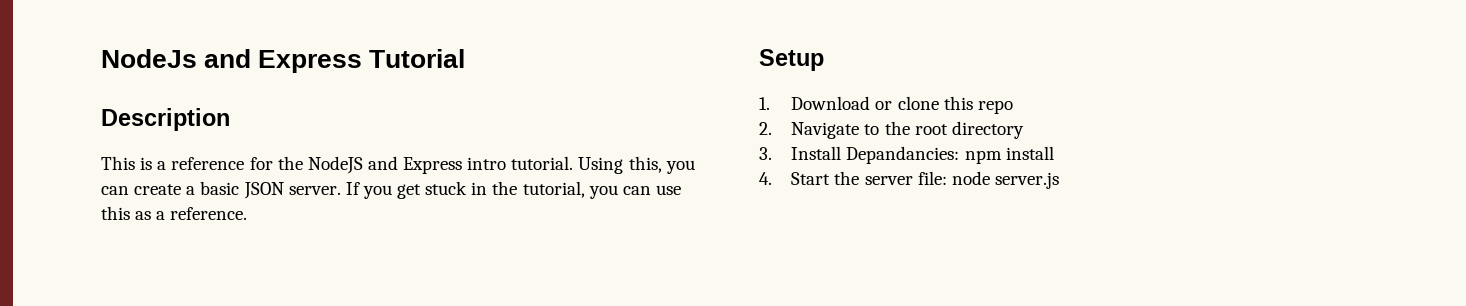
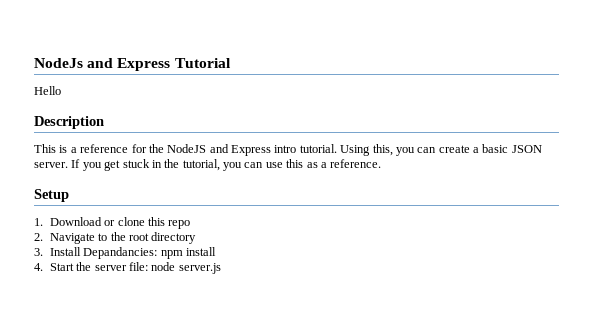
(466, 58) none -> [34,86,61,95] // Hello

